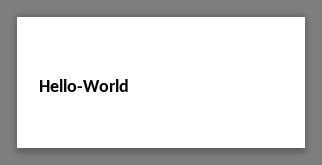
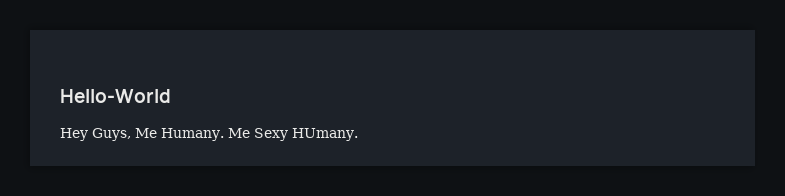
(129, 85) none -> [60,128,358,141] // Hey Guys, Me Humany. Me Sexy HUmany.

